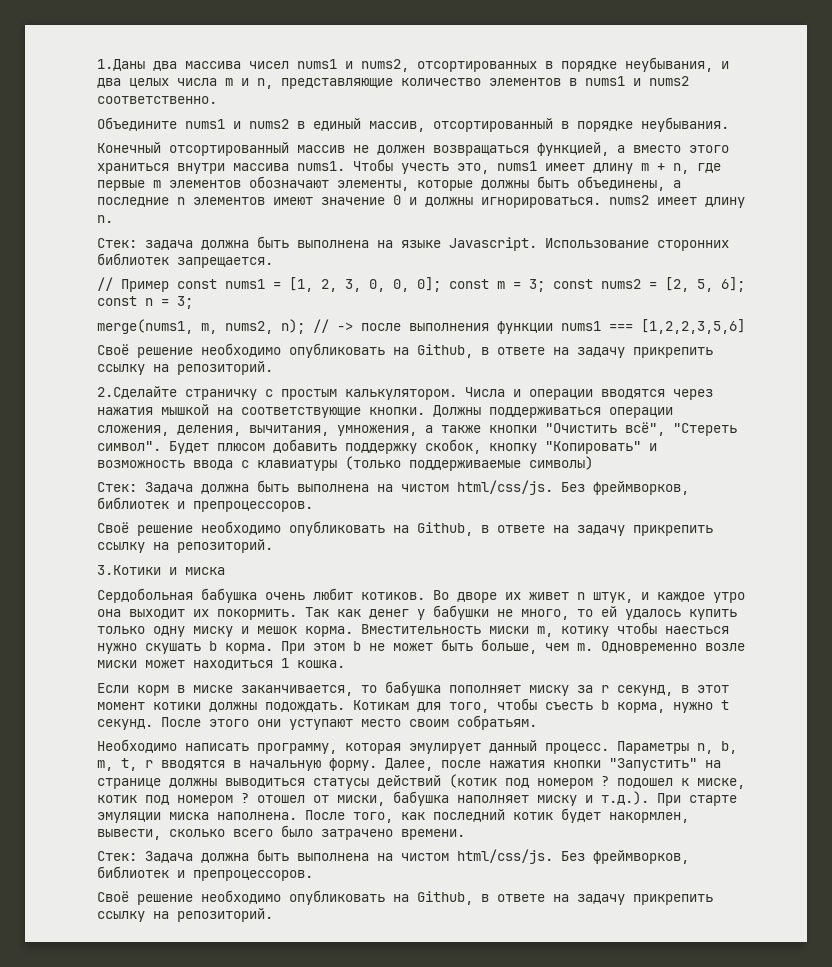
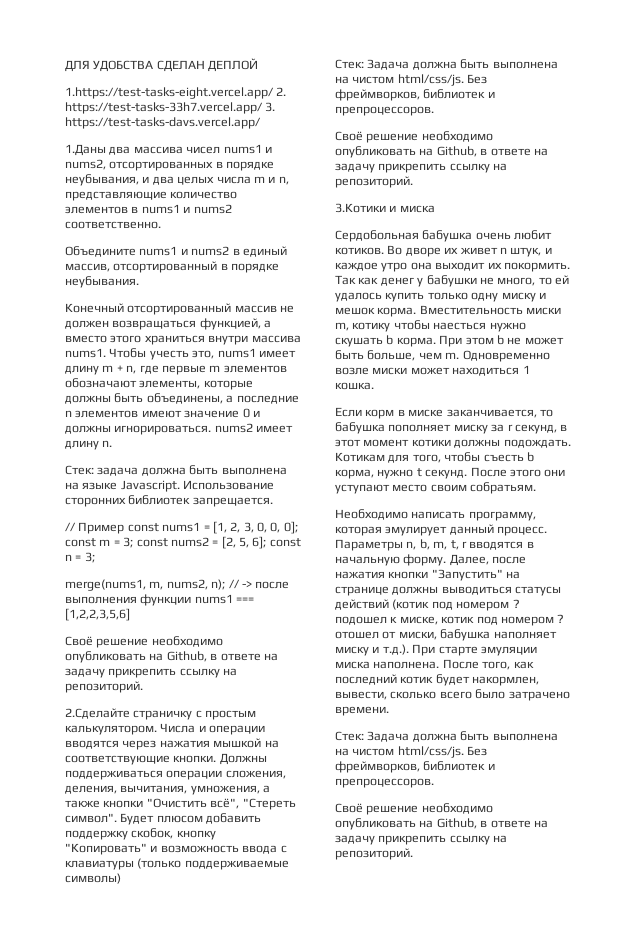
(97, 65) none -> [65,58,259,72] [65,87,287,99] [65,102,276,114] [65,117,261,129] ДЛЯ УДОБСТВА СДЕЛАН ДЕПЛОЙ // 1.https://test-tasks-eight.vercel.app/ 2. https://test-tasks-33h7.vercel.app/ 3. https://test-tasks-davs.vercel.app/ //

